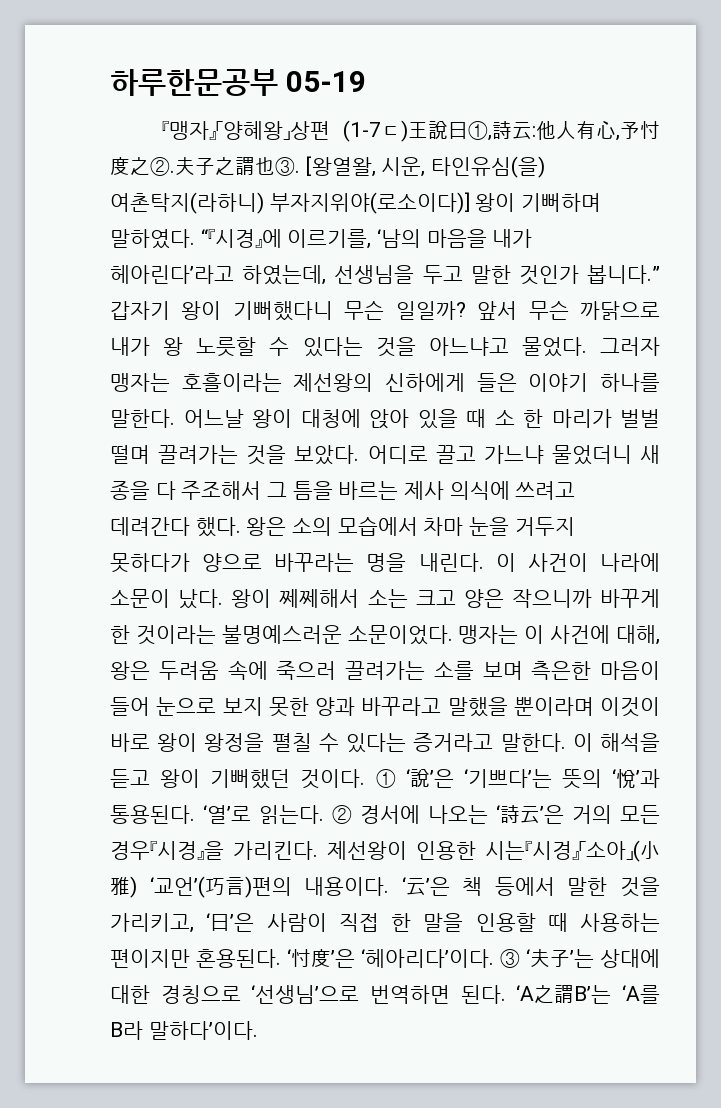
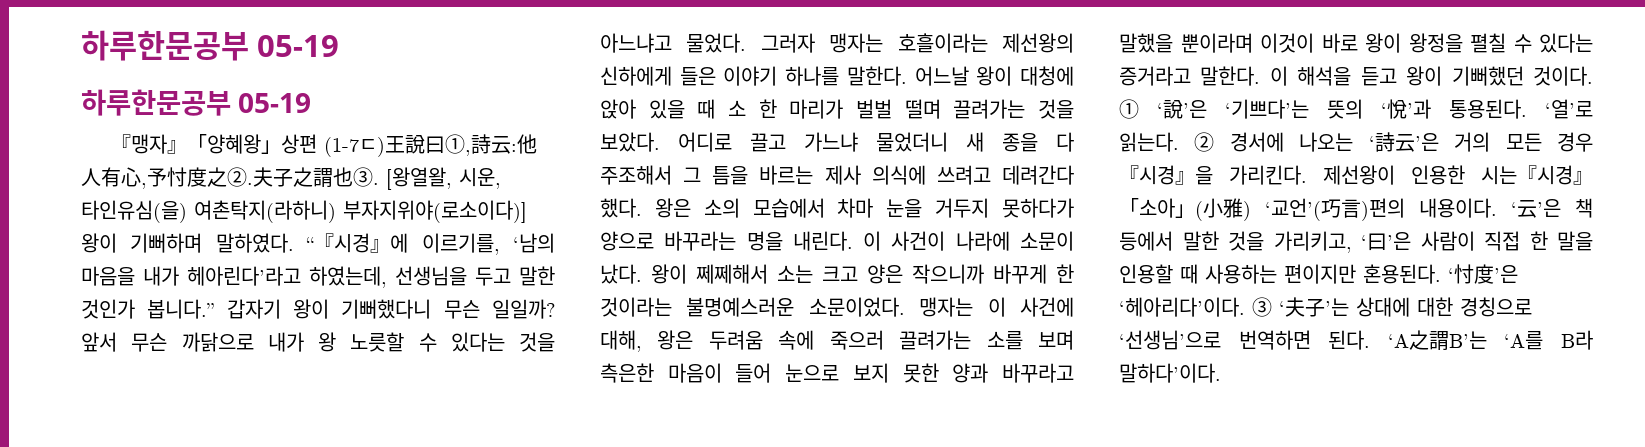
[110,69,366,96] 하루한문공부 05-19 -> [81,30,340,61] [81,89,312,116] 하루한문공부 05-19 // 하루한문공부 05-19

